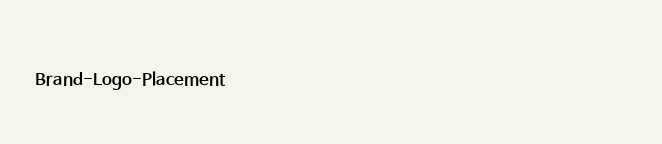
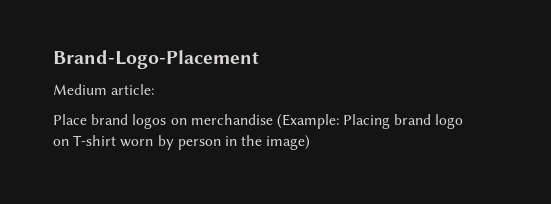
(226, 80) none -> [53,84,155,95] [53,114,464,129] [53,135,311,150] // Medium article: // Place brand logos on merchandise (Example: Placing brand logo on T-shirt worn by person in the image)

